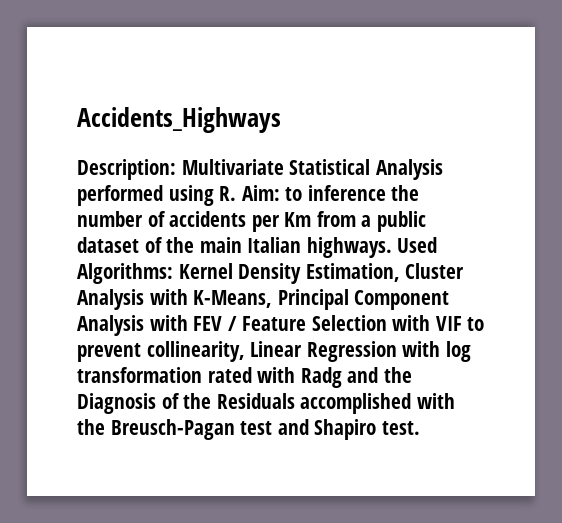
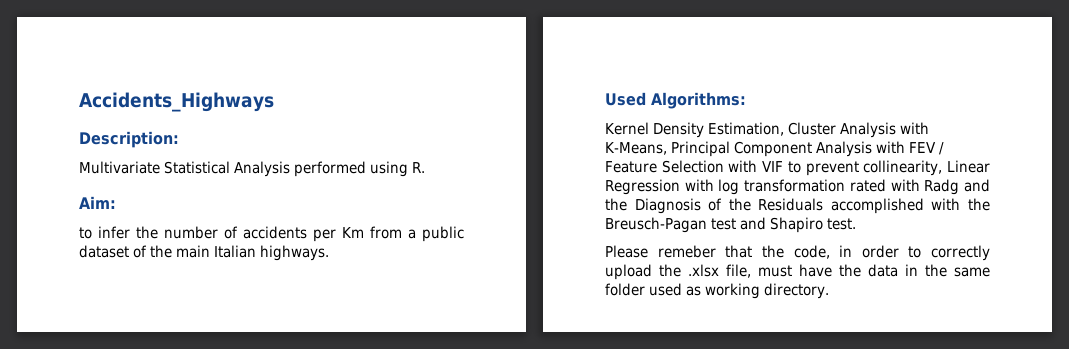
(176, 169) none -> (179, 139) //
(237, 193) none -> (426, 167) //
[285,185,386,201] to inference -> [79,226,130,239] // to infer
(392, 247) none -> (330, 253) //
(173, 273) none -> (746, 100) //
(420, 428) none -> [605,245,990,261] [605,264,990,280] [605,283,830,299] // Please remeber that the code, in order to correctly upload the .xlsx file, must have the data in the same folder used as working directory.

